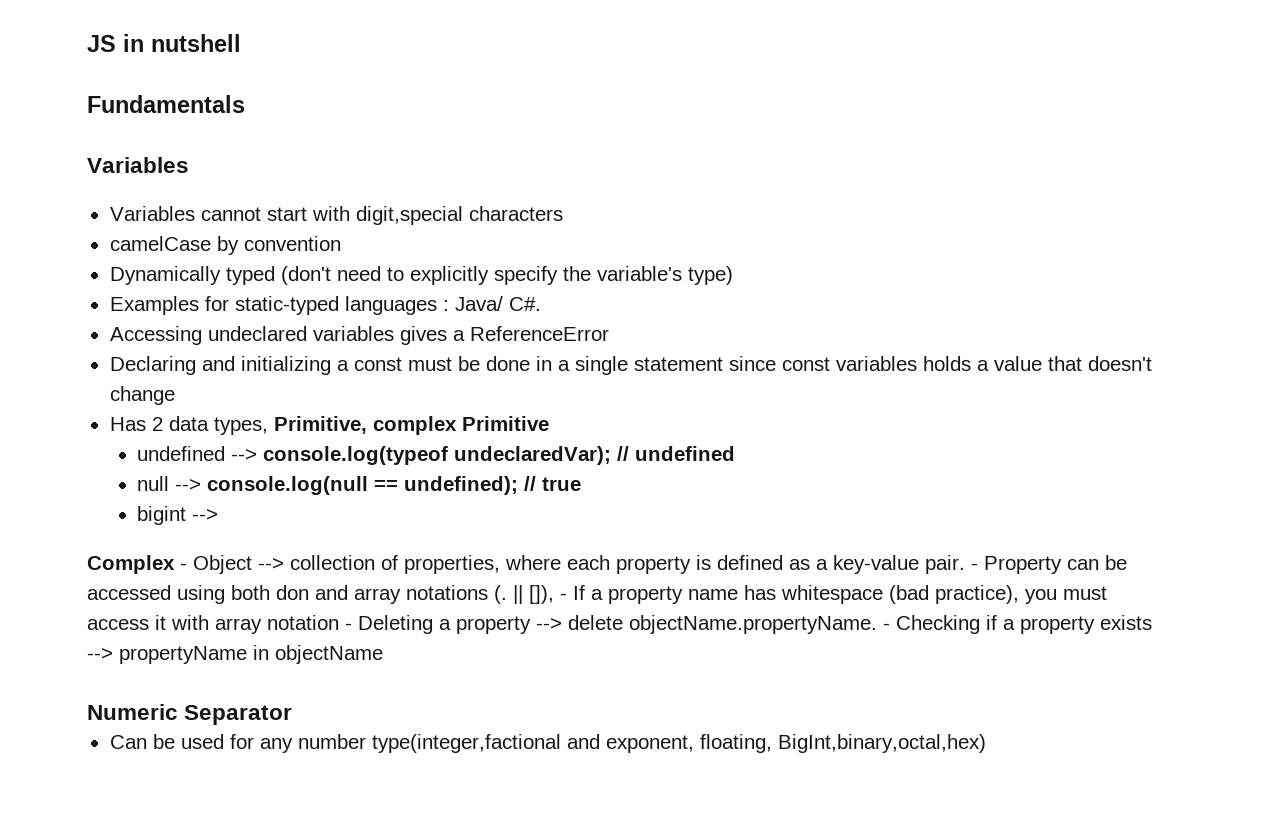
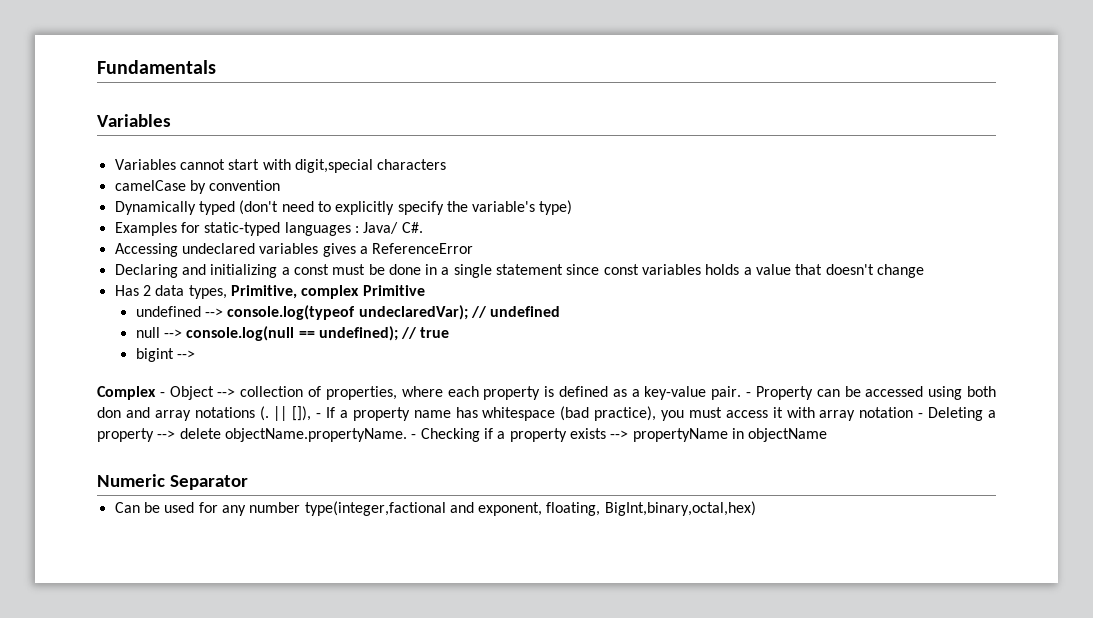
[87,34,241,52] JS in nutshell // -> (97, 67) none

